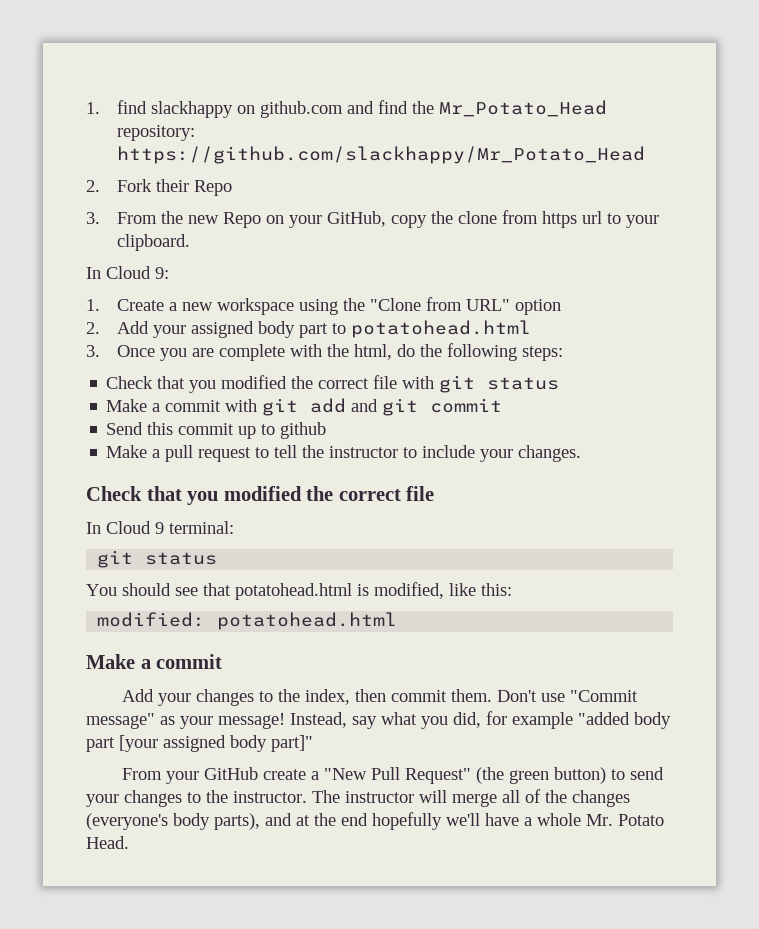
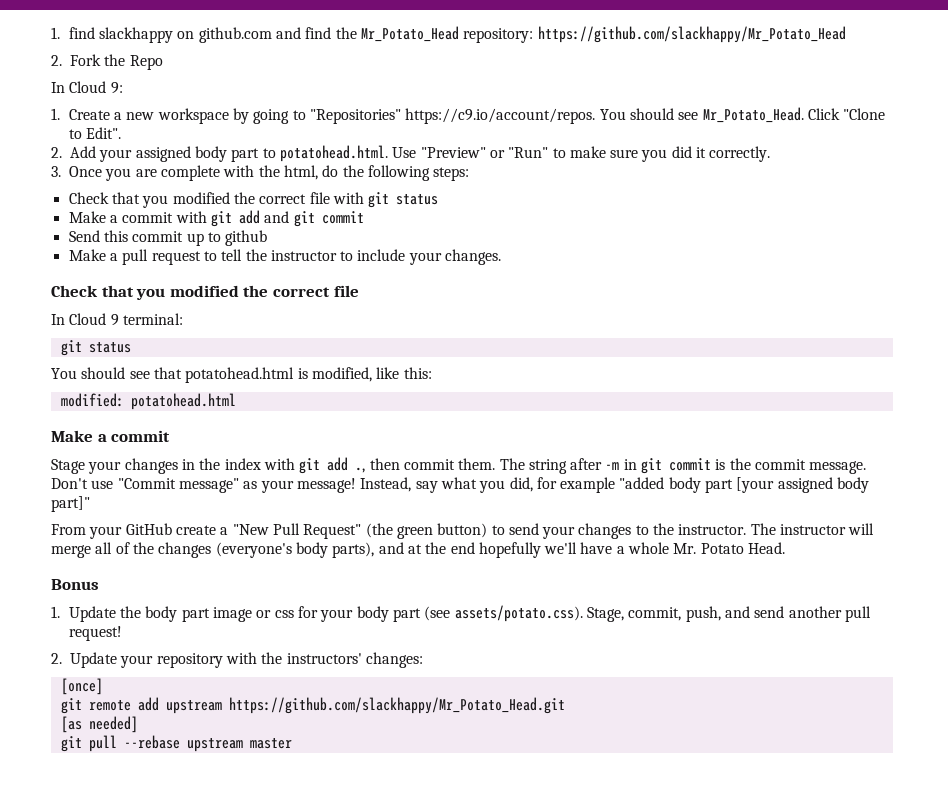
[155,179,232,196] [86,210,659,228] [116,234,190,251] their Repo // 3. From the new Repo on your GitHub, copy the clone from https url to your clipboard. -> [104,54,163,70] the Repo
[298,297,561,315] using the "Clone from URL" option -> [233,107,886,124] [68,127,122,139] by going to "Repositories" https://c9.io/account/repos. You should see Mr_Potato_Head. Click "Clone to Edit".
[350,320,531,338] potatohead.html -> [279,145,771,162] potatohead.html. Use "Preview" or "Run" to make sure you did it correctly.
[121,689,492,706] Add your changes to the index, then commit them. -> [51,457,867,474] Stage your changes in the index with git add ., then commit them. The string after -m in git commit is the commit message.
(129, 842) none -> [51,579,99,590] [51,605,871,622] [68,626,122,641] [51,652,423,668] [60,678,103,695] [60,697,565,714] [60,716,138,733] [60,735,292,752] // Bonus // 1. Update the body part image or css for your body part (see assets/potato.css). Stage, commit, push, and send another pull request! // 2. Update your repository with the instructors' changes: // [once] // git remote add upstream https://github.com/slackhappy/Mr_Potato_Head.git // [as needed] // git pull --rebase upstream master

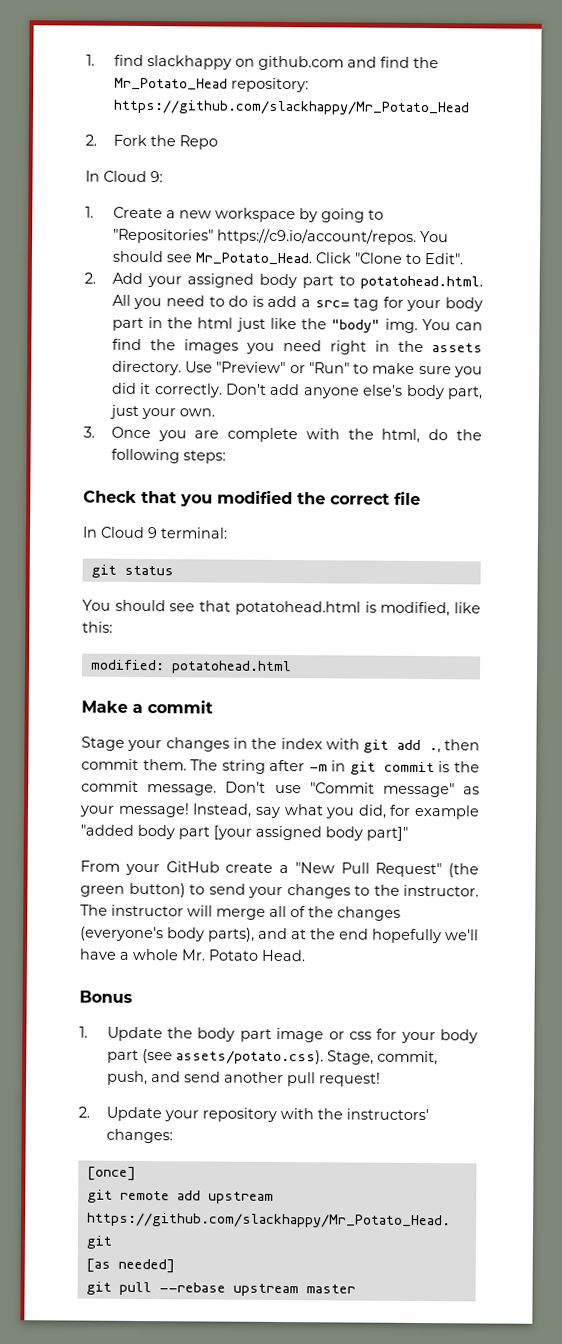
(388, 153) none -> [111,294,484,312] [111,317,484,333] [111,338,484,355] [111,360,182,376] All you need to do is add a src= tag for your body part in the html just like the "body" img. You can find the images you need right in the assets directory.
(771, 154) none -> [224,383,484,400] [108,404,215,420] Don't add anyone else's body part, just your own.
[68,192,439,208] [68,210,364,227] [68,230,268,246] [68,249,502,265] // Check that you modified the correct file with git status // Make a commit with git add and git commit // Send this commit up to github // Make a pull request to tell the instructor to include your changes. -> (226, 457) none

